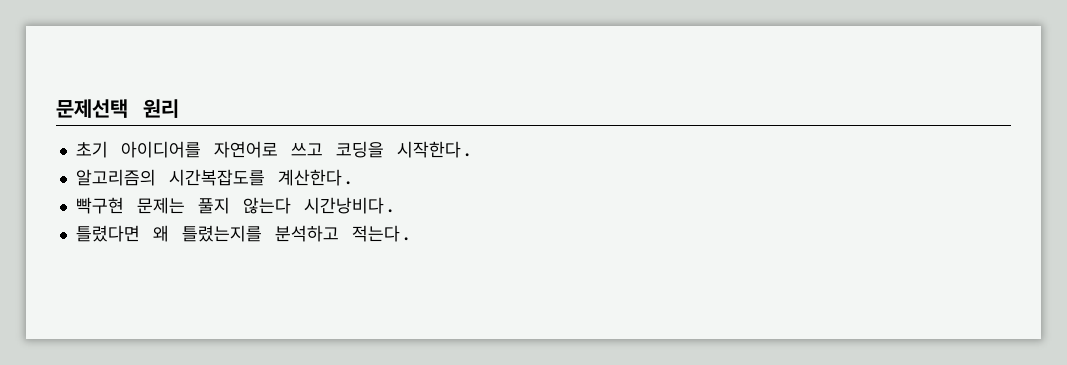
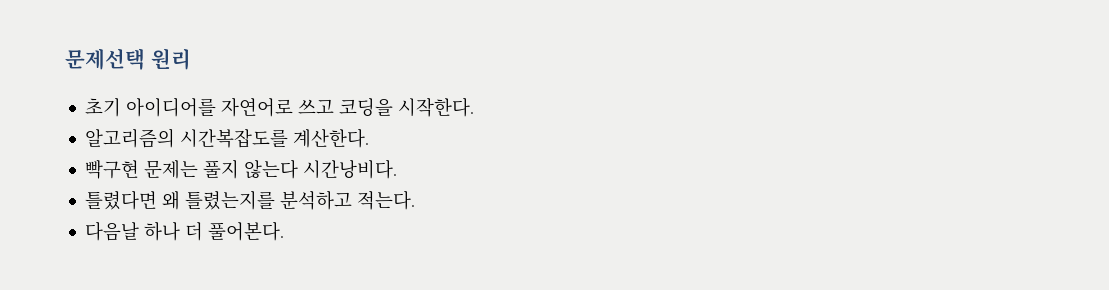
(413, 233) none -> [85,221,285,241] // 다음날 하나 더 풀어본다.

